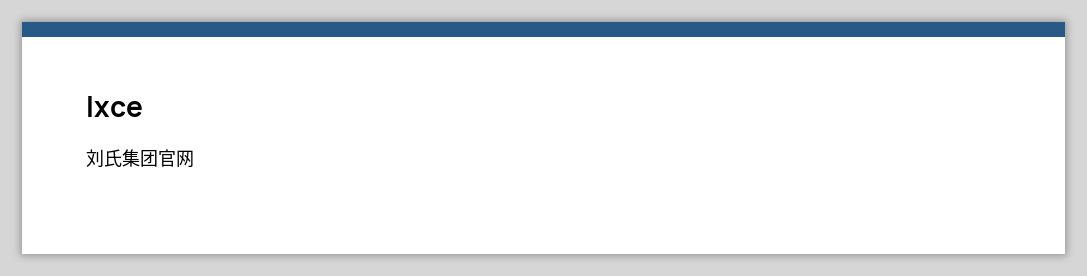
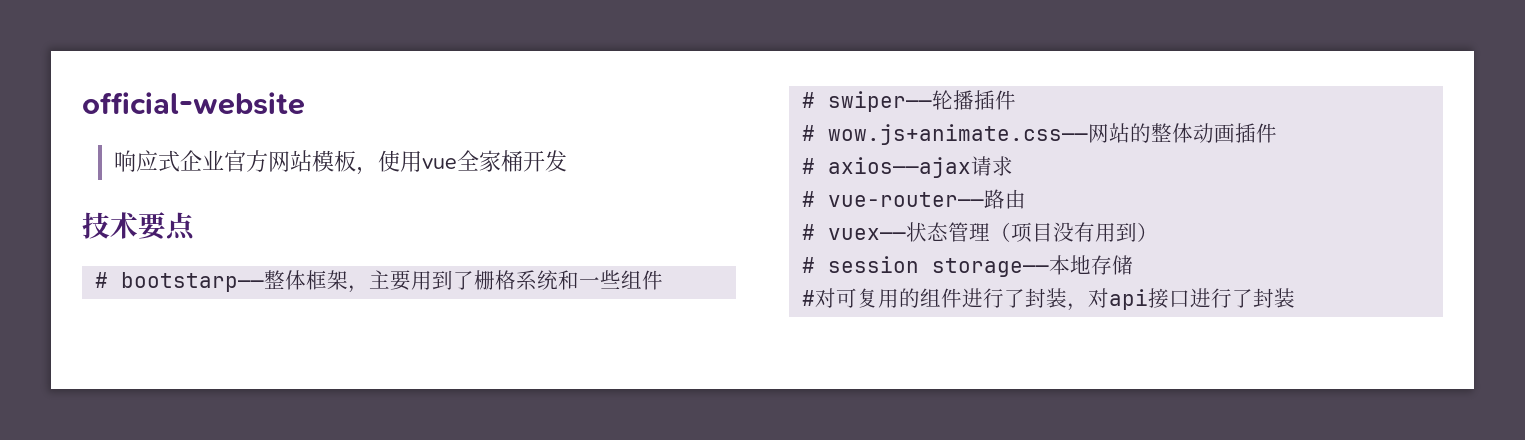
[86,96,143,117] [86,149,194,168] lxce // 刘氏集团官网 -> [82,92,305,115] [113,150,567,175] [82,212,196,241] [95,270,664,293] [802,90,1017,112] [802,123,1278,145] [802,156,1014,178] [802,189,1027,209] [802,222,1159,243] [802,255,1134,277] [802,288,1296,311] official-website // 响应式企业官方网站模板，使用vue全家桶开发 // 技术要点 // # bootstarp——整体框架，主要用到了栅格系统和一些组件 // # swiper——轮播插件 // # wow.js+animate.css——网站的整体动画插件 // # axios——ajax请求 // # vue-router——路由 // # vuex——状态管理（项目没有用到） // # session storage——本地存储 // #对可复用的组件进行了封装，对api接口进行了封装

